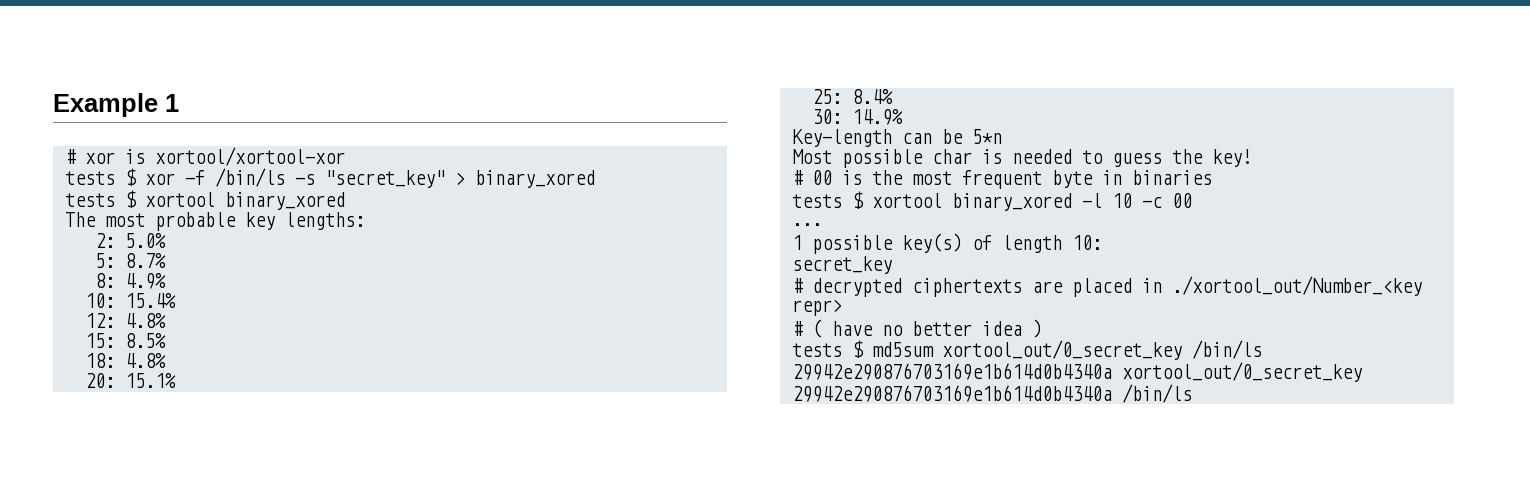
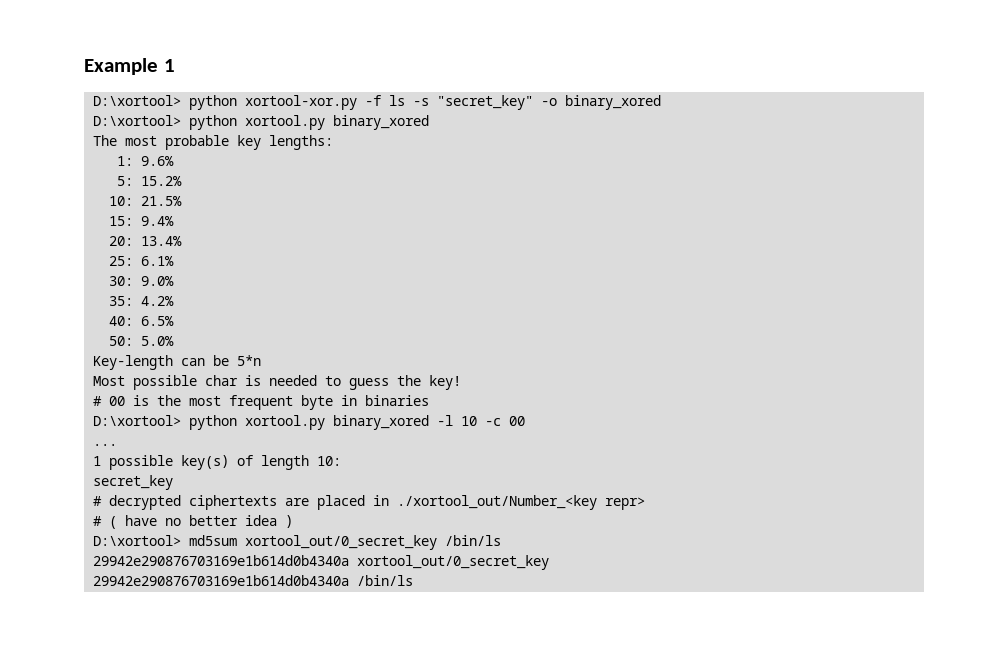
[65,147,346,166] [65,168,286,187] # xor is xortool/xortool-xor // tests $ xor -f /bin/ls -> [93,95,406,110] D:\xortool> python xortool-xor.py -f ls
[455,170,596,188] [65,190,216,208] > binary_xored // tests $ xortool -> [541,95,662,110] [93,115,326,130] -o binary_xored // D:\xortool> python xortool.py
[95,233,167,248] 2: 5.0% -> [117,156,175,166] 1: 9.6%
[125,253,167,268] [95,273,167,289] [85,293,177,308] [85,313,167,328] [85,333,167,348] [85,353,167,368] 8.7% // 8: 4.9% // 10: 15.4% // 12: 4.8% // 15: 8.5% // 18: 4.8% -> [141,176,183,186] [109,196,183,206] [109,216,175,226] 15.2% // 10: 21.5% // 15: 9.4%
[125,373,177,388] 15.1% -> [141,236,183,246] 13.4%
[852,89,894,104] 8.4% -> [141,256,175,266] 6.1%
[852,109,904,125] 14.9% -> [141,276,175,286] [109,296,175,306] [109,316,175,326] [109,336,175,346] 9.0% // 35: 4.2% // 40: 6.5% // 50: 5.0%
[792,191,943,209] tests $ xortool -> [93,415,326,430] D:\xortool> python xortool.py
[792,340,865,358] tests $ -> [93,535,182,546] D:\xortool>

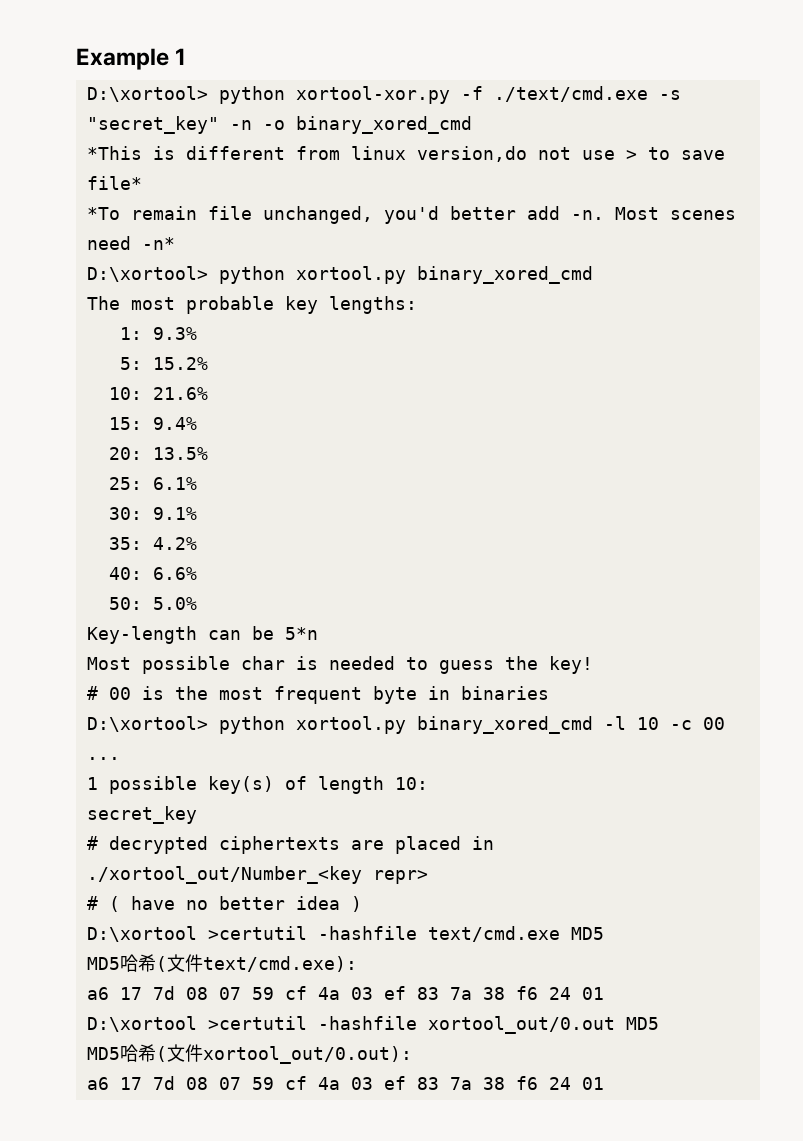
[389,95,406,106] ls -> [493,86,648,102] ./text/cmd.exe
[541,95,662,110] [93,115,430,130] -o binary_xored // D:\xortool> python xortool.py binary_xored -> [229,116,472,134] [86,146,725,162] [86,176,142,190] [86,206,736,224] [86,236,175,250] [86,266,593,284] -n -o binary_xored_cmd // *This is different from linux version,do not use > to save file* // *To remain file unchanged, you'd better add -n. Most scenes need -n* // D:\xortool> python xortool.py binary_xored_cmd
[141,156,175,166] 9.6% -> [152,327,197,340] 9.3%
[141,196,183,206] 21.5% -> [152,387,208,400] 21.6%
[141,236,183,246] 13.4% -> [152,447,208,460] 13.5%
[141,276,175,286] 9.0% -> [152,507,197,520] 9.1%
[141,316,175,326] 6.5% -> [152,567,197,580] 6.6%
[333,415,430,430] binary_xored -> [416,716,593,734] binary_xored_cmd
[93,535,502,550] [93,555,550,570] [93,575,414,586] D:\xortool> md5sum xortool_out/0_secret_key /bin/ls // 29942e290876703169e1b614d0b4340a xortool_out/0_secret_key // 29942e290876703169e1b614d0b4340a /bin/ls -> [86,926,604,942] [86,954,357,972] [86,986,604,1000] [86,1016,659,1034] [86,1044,412,1064] [86,1076,604,1090] D:\xortool >certutil -hashfile text/cmd.exe MD5 // MD5哈希(文件text/cmd.exe): // a6 17 7d 08 07 59 cf 4a 03 ef 83 7a 38 f6 24 01 // D:\xortool >certutil -hashfile xortool_out/0.out MD5 // MD5哈希(文件xortool_out/0.out): // a6 17 7d 08 07 59 cf 4a 03 ef 83 7a 38 f6 24 01

